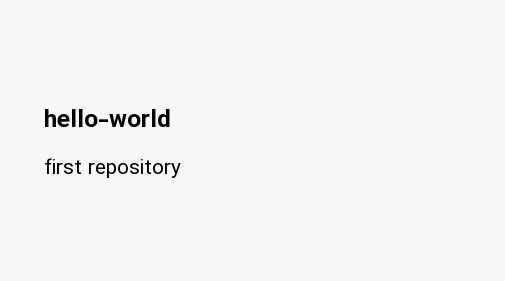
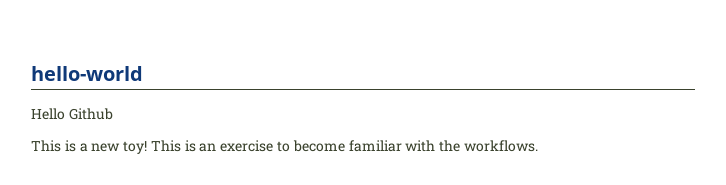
[44,158,181,178] first repository -> [31,108,113,120] [31,140,538,154] Hello Github // This is a new toy! This is an exercise to become familiar with the workflows.

